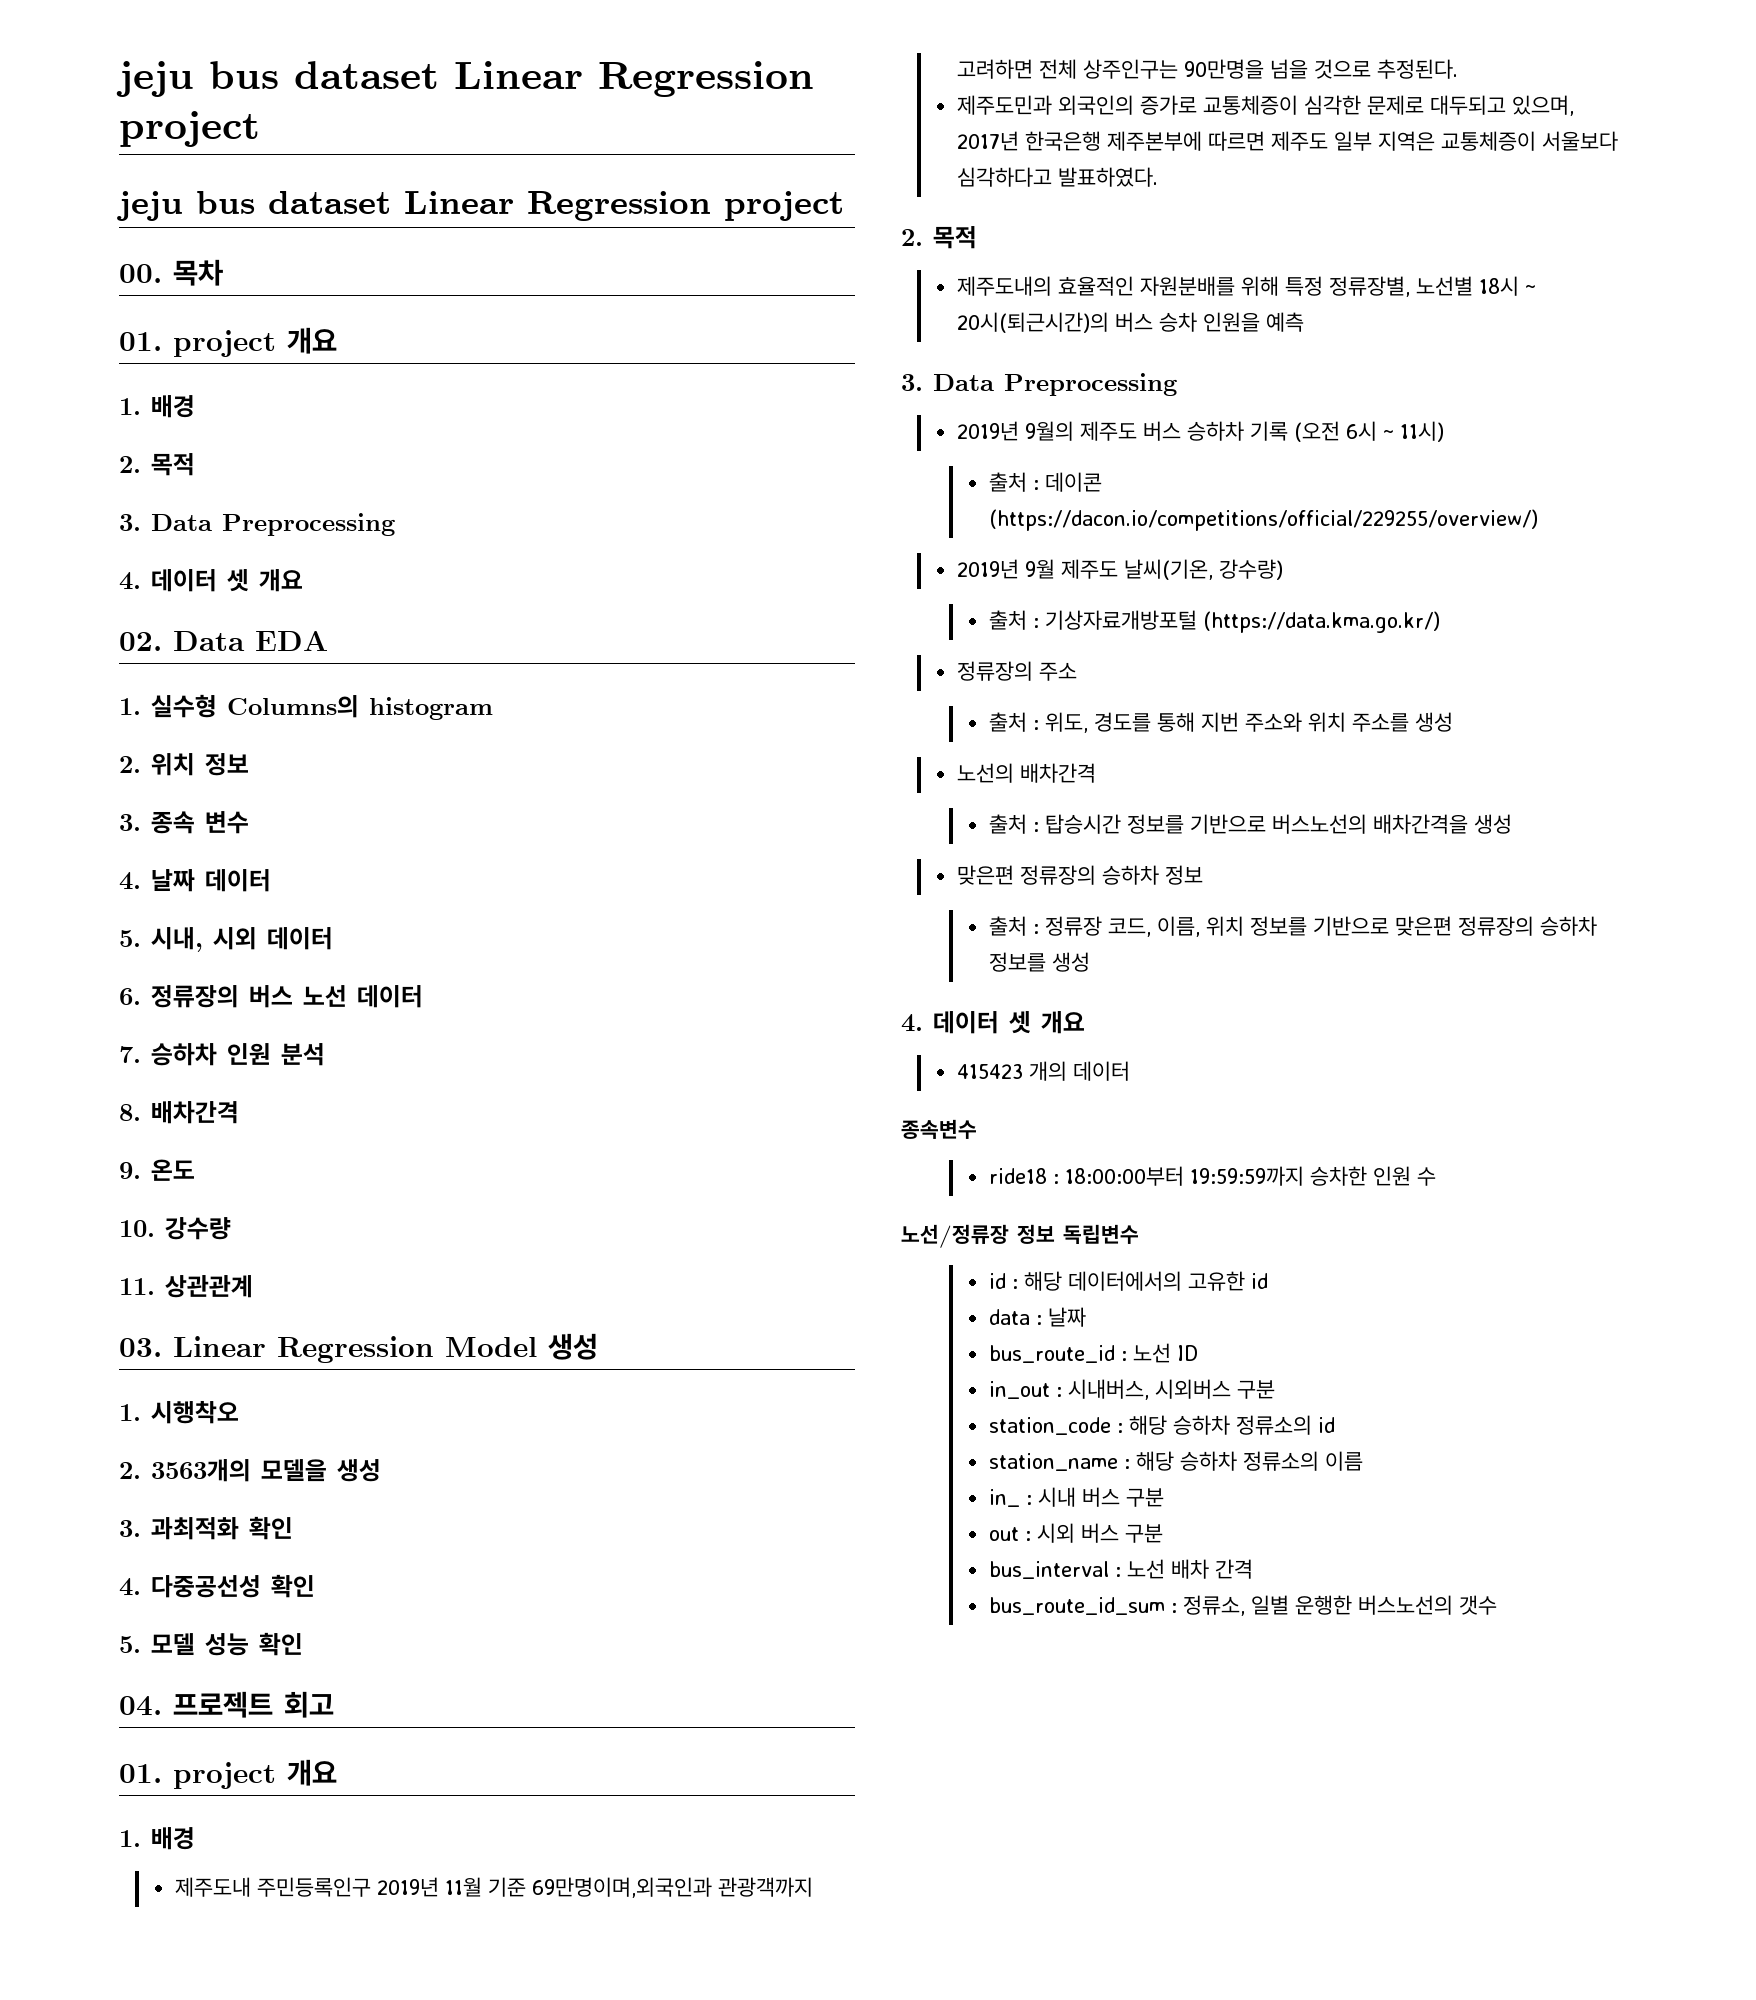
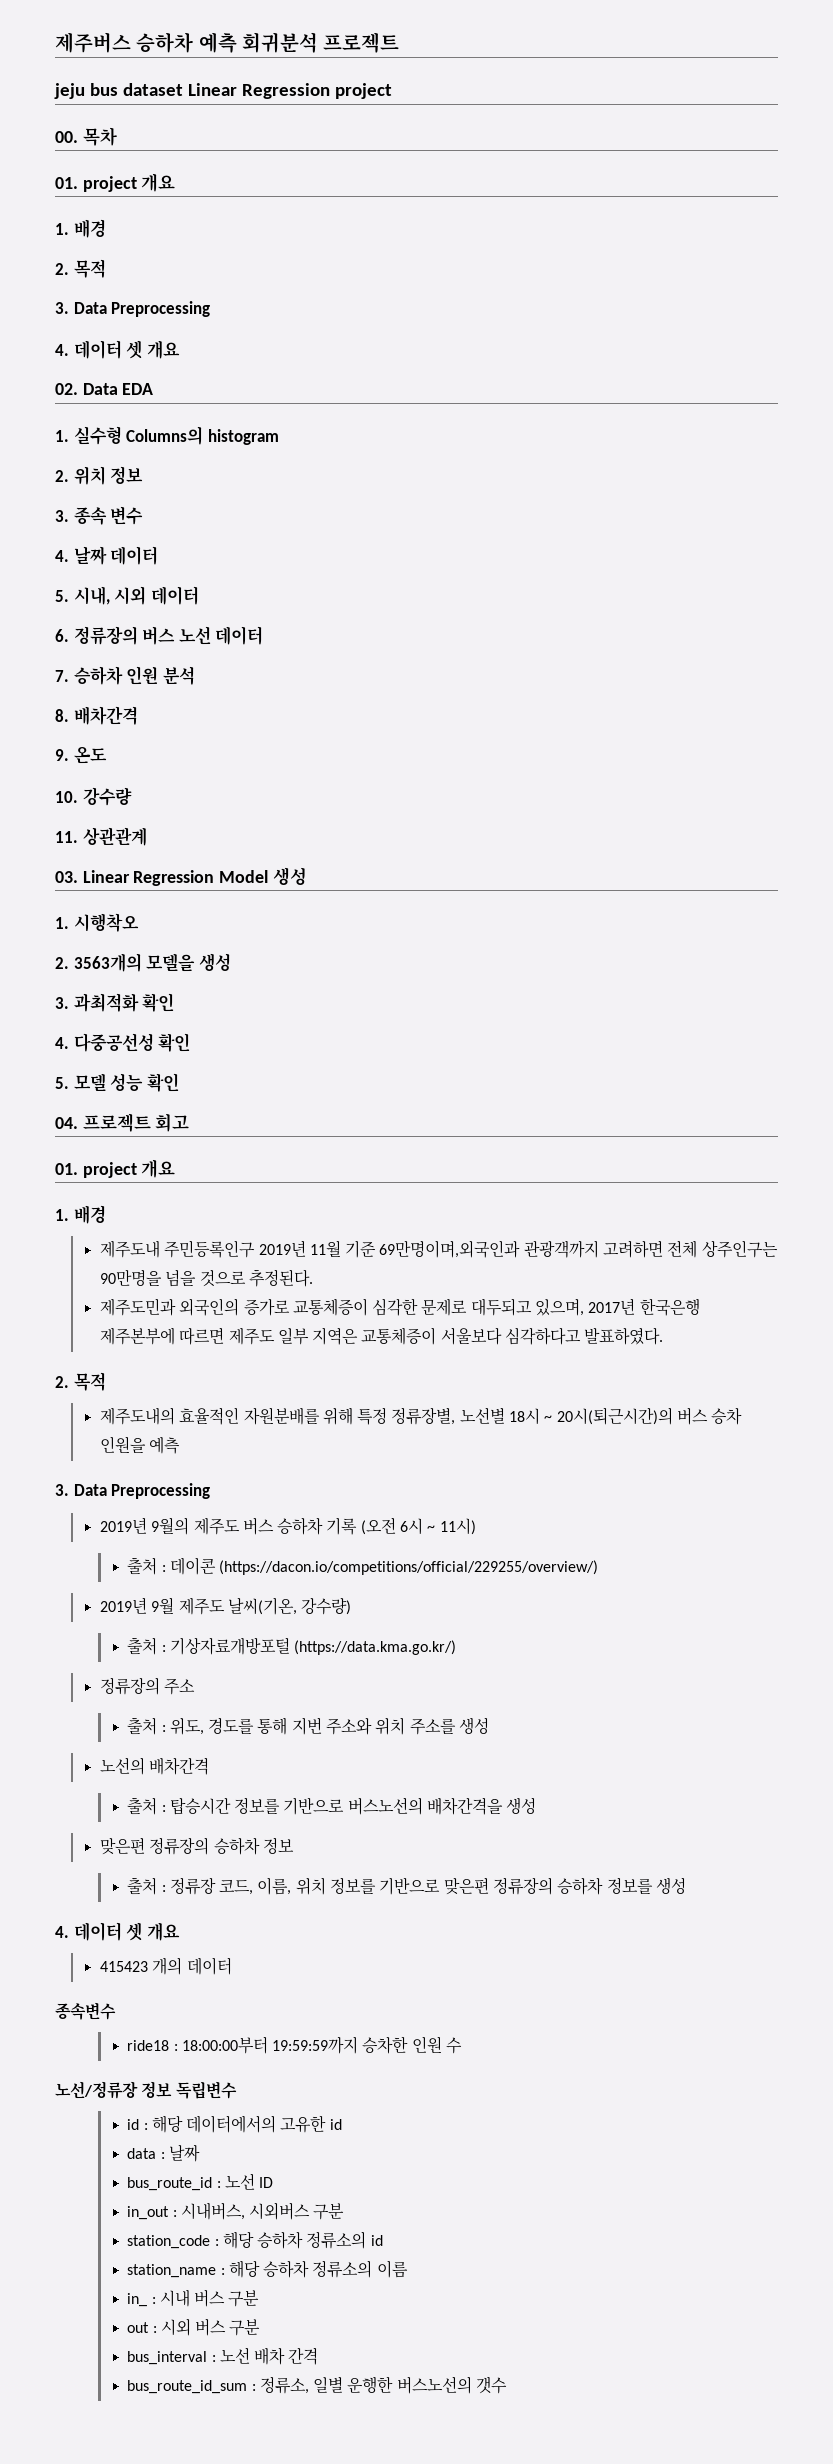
[116,61,814,97] [119,111,260,147] jeju bus dataset Linear Regression project -> [55,32,400,53] 제주버스 승하차 예측 회귀분석 프로젝트

